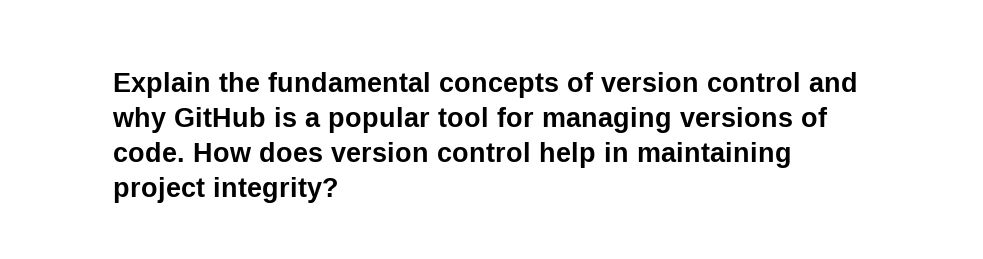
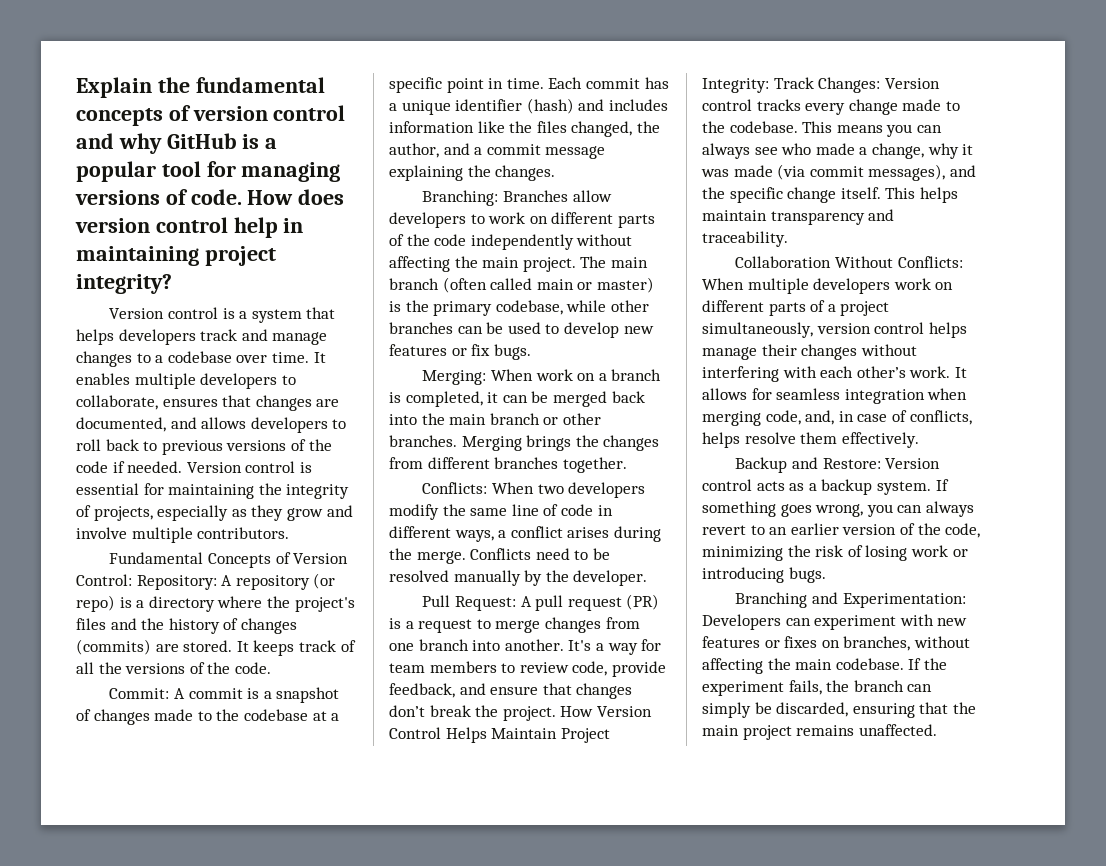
(339, 190) none -> [109,307,336,323] [76,329,328,345] [76,351,326,367] [76,373,296,389] [76,395,340,411] [76,417,347,433] [76,439,332,455] [76,461,312,473] [76,483,350,499] [76,505,353,521] [76,527,290,543] [109,552,349,568] [76,573,336,590] [76,595,355,612] [76,618,297,634] [76,639,356,656] [76,662,271,674] [109,687,340,703] [76,709,340,725] [389,77,669,93] [389,98,668,115] [389,121,660,137] [389,143,606,159] [389,165,556,181] [422,190,612,206] [389,212,655,228] [389,234,633,250] [389,256,648,272] [389,277,654,293] [389,300,649,316] [389,322,654,338] [389,344,531,360] [422,369,662,385] [389,391,645,407] [389,413,601,425] [389,435,660,451] [389,457,627,473] [422,482,646,498] [389,504,613,520] [389,526,661,542] [389,548,610,564] [389,570,648,586] [422,594,660,611] [389,617,640,633] [389,639,662,655] [389,661,666,677] [389,683,633,699] [389,705,652,721] [389,727,610,743] [702,77,940,93] [702,99,960,115] [702,121,942,137] [702,143,974,159] [701,164,976,181] [702,187,958,203] [702,209,895,225] [702,231,788,247] [735,256,963,268] [702,278,954,294] [702,300,890,316] [702,322,967,338] [702,344,917,360] [702,366,967,382] [702,388,968,404] [702,410,972,426] [702,432,919,448] [735,457,941,473] [702,479,949,495] [702,501,974,517] [702,523,981,538] [702,545,968,561] [702,567,826,583] [735,592,966,608] [702,614,968,630] [702,636,970,651] [702,658,947,674] [702,680,933,696] [702,702,976,718] [702,724,937,740] // Version control is a system that helps developers track and manage changes to a codebase over time. It enables multiple developers to collaborate, ensures that changes are documented, and allows developers to roll back to previous versions of the code if needed. Version control is essential for maintaining the integrity of projects, especially as they grow and involve multiple contributors. // Fundamental Concepts of Version Control: Repository: A repository (or repo) is a directory where the project's files and the history of changes (commits) are stored. It keeps track of all the versions of the code. // Commit: A commit is a snapshot of changes made to the codebase at a specific point in time. Each commit has a unique identifier (hash) and includes information like the files changed, the author, and a commit message explaining the changes. // Branching: Branches allow developers to work on different parts of the code independently without affecting the main project. The main branch (often called main or master) is the primary codebase, while other branches can be used to develop new features or fix bugs. // Merging: When work on a branch is completed, it can be merged back into the main branch or other branches. Merging brings the changes from different branches together. // Conflicts: When two developers modify the same line of code in different ways, a conflict arises during the merge. Conflicts need to be resolved manually by the developer. // Pull Request: A pull request (PR) is a request to merge changes from one branch into another. It's a way for team members to review code, provide feedback, and ensure that changes don’t break the project. How Version Control Helps Maintain Project Integrity: Track Changes: Version control tracks every change made to the codebase. This means you can always see who made a change, why it was made (via commit messages), and the specific change itself. This helps maintain transparency and traceability. // Collaboration Without Conflicts: When multiple developers work on different parts of a project simultaneously, version control helps manage their changes without interfering with each other’s work. It allows for seamless integration when merging code, and, in case of conflicts, helps resolve them effectively. // Backup and Restore: Version control acts as a backup system. If something goes wrong, you can always revert to an earlier version of the code, minimizing the risk of losing work or introducing bugs. // Branching and Experimentation: Developers can experiment with new features or fixes on branches, without affecting the main codebase. If the experiment fails, the branch can simply be discarded, ensuring that the main project remains unaffected.

